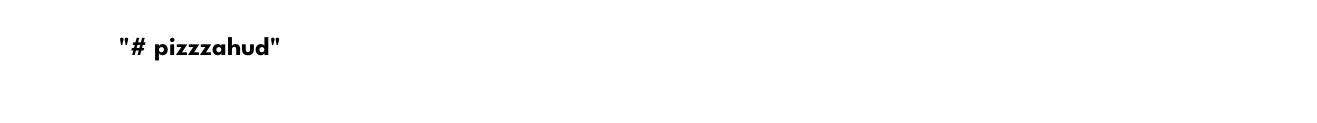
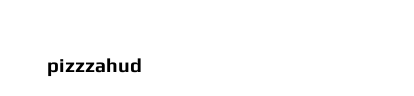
[119,37,282,61] "# pizzzahud" -> [47,58,142,77] pizzzahud

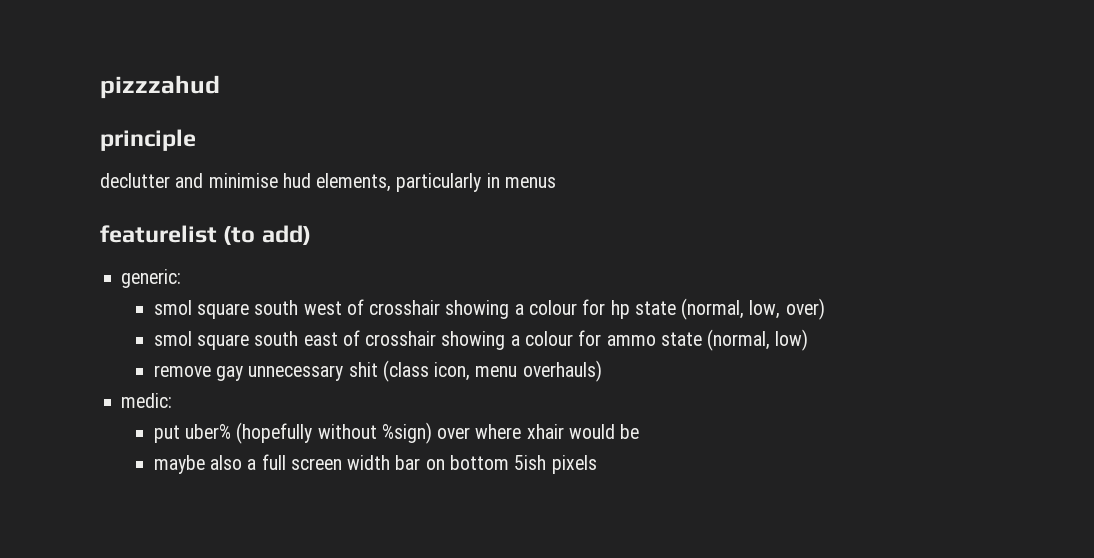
(142, 67) none -> [100,129,196,151] [100,173,556,192] [100,225,311,245] [121,269,182,288] [153,298,825,320] [153,329,809,351] [153,360,602,382] [121,393,173,408] [153,422,640,444] [153,454,597,474] // principle // declutter and minimise hud elements, particularly in menus // featurelist (to add) // generic: // smol square south west of crosshair showing a colour for hp state (normal, low, over) // smol square south east of crosshair showing a colour for ammo state (normal, low) // remove gay unnecessary shit (class icon, menu overhauls) // medic: // put uber% (hopefully without %sign) over where xhair would be // maybe also a full screen width bar on bottom 5ish pixels

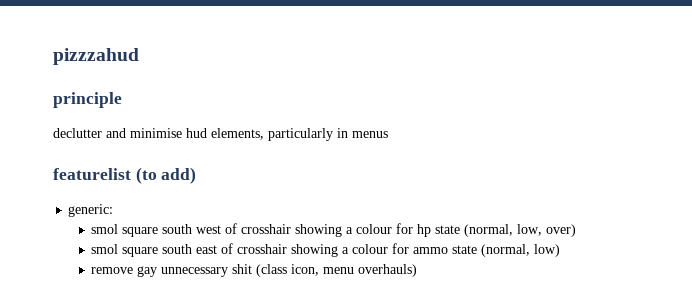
[121,393,173,408] [153,422,640,444] [153,454,597,474] // medic: // put uber% (hopefully without %sign) over where xhair would be // maybe also a full screen width bar on bottom 5ish pixels -> (418, 270) none

